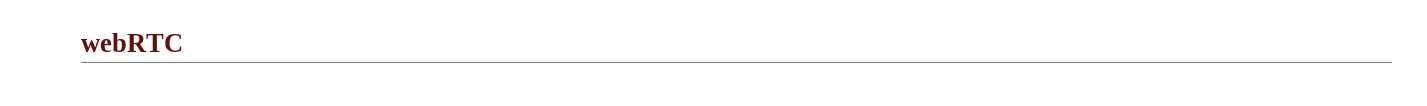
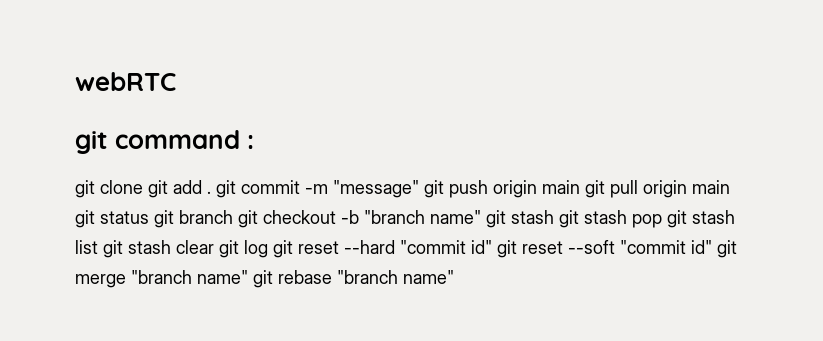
(183, 42) none -> [75,130,255,154] [75,180,730,198] [75,210,735,228] [75,240,737,258] [75,270,454,288] // git command : // git clone git add . git commit -m "message" git push origin main git pull origin main git status git branch git checkout -b "branch name" git stash git stash pop git stash list git stash clear git log git reset --hard "commit id" git reset --soft "commit id" git merge "branch name" git rebase "branch name"

